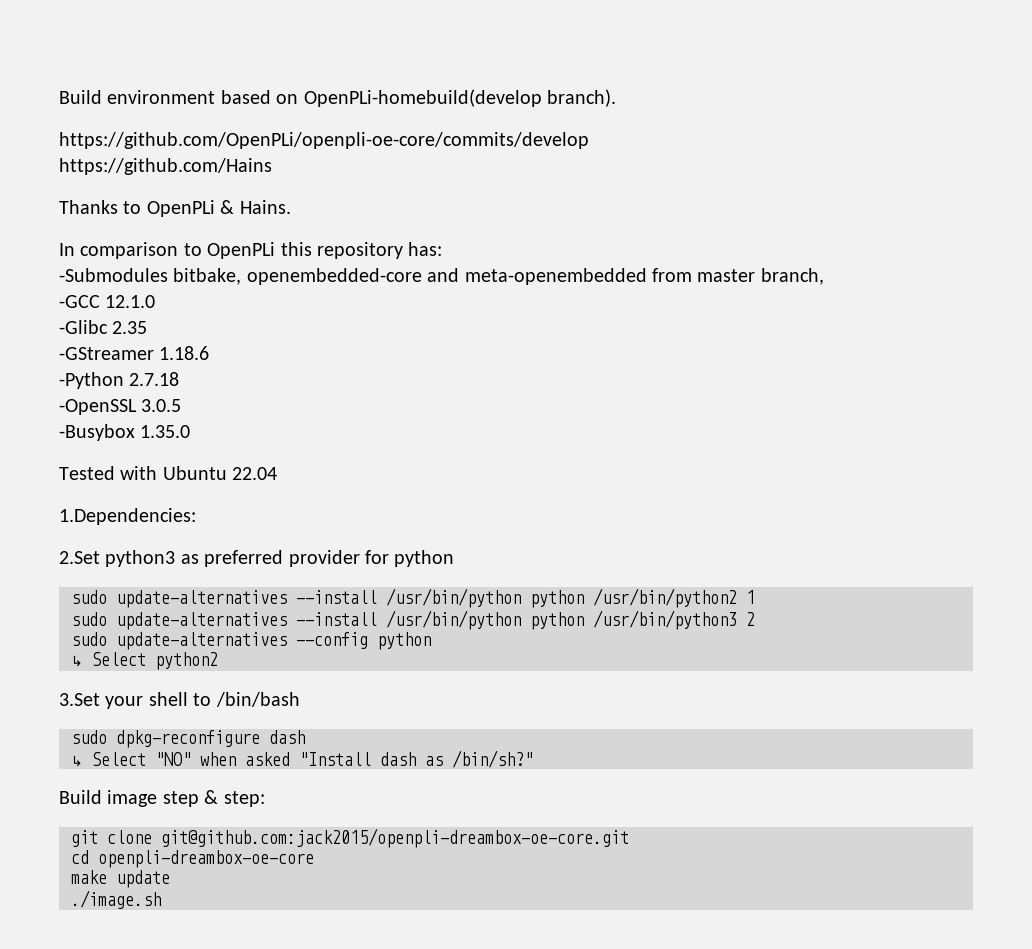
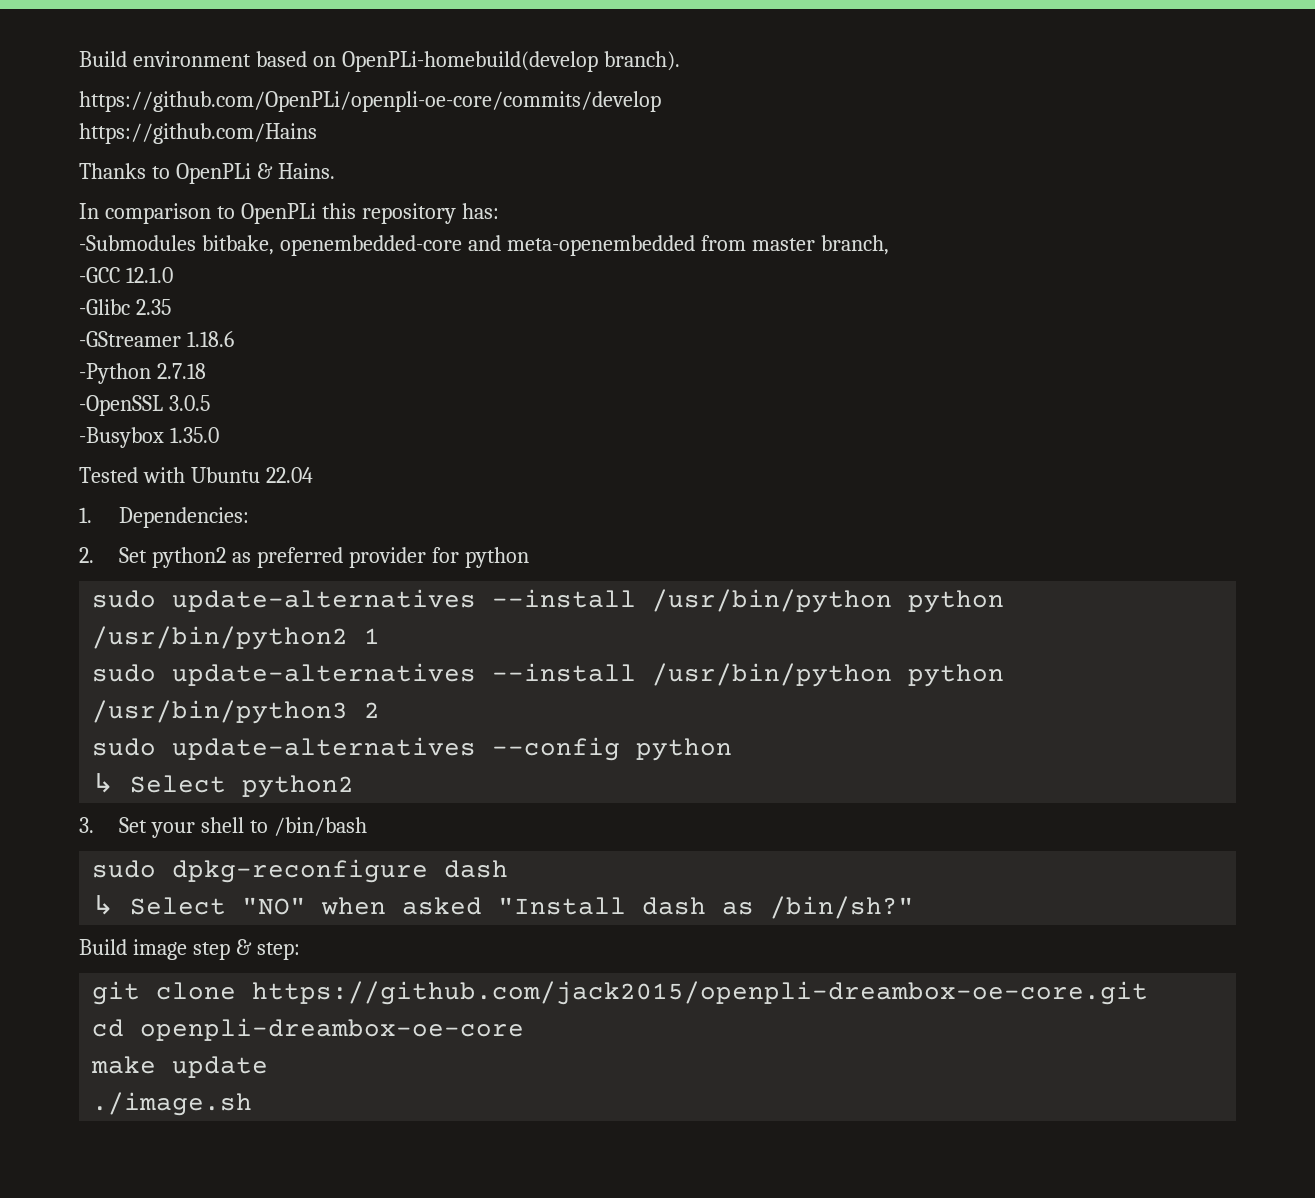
[59,508,196,525] [59,550,176,567] 1.Dependencies: // 2.Set python3 -> [79,507,250,528] [79,547,227,568] 1. Dependencies: // 2. Set python2
[59,693,100,706] 3.Set -> [79,817,148,833] 3. Set
[161,828,629,848] git@github.com:jack2015/openpli-dreambox-oe-core.git -> [252,981,1149,1005] https://github.com/jack2015/openpli-dreambox-oe-core.git

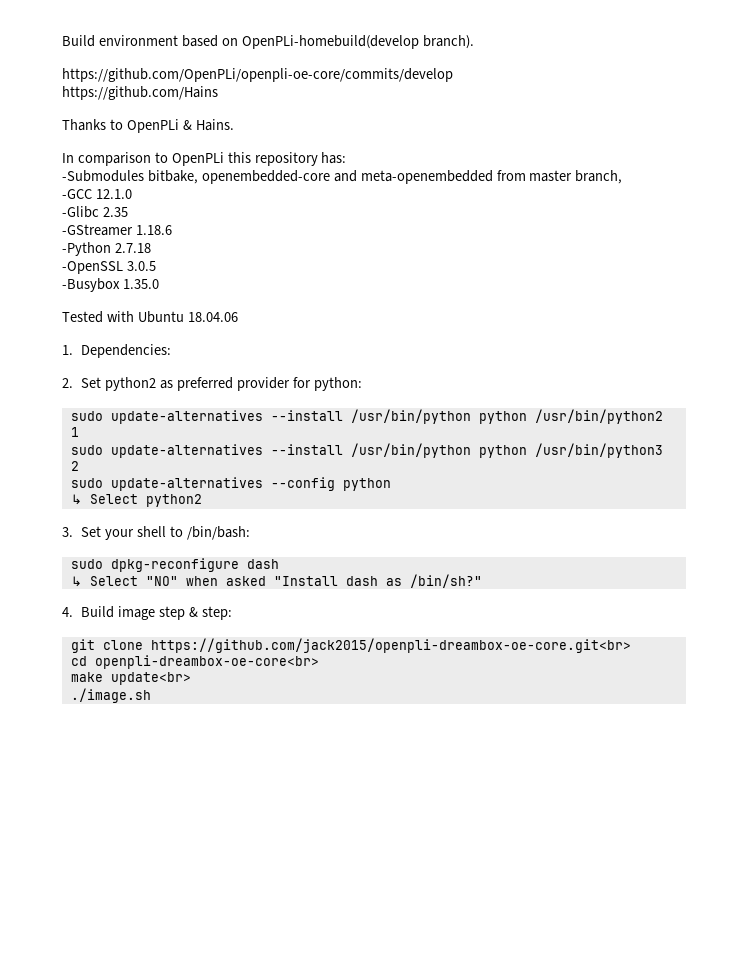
[265,467,313,483] 22.04 -> [187,312,238,322] 18.04.06
[464,547,529,568] python -> [313,377,362,391] python:
[274,817,368,836] /bin/bash -> [187,526,251,540] /bin/bash:
(915, 907) none -> [62,607,73,617] 4.
[252,981,1149,1005] https://github.com/jack2015/openpli-dreambox-oe-core.git -> [150,638,631,653] https://github.com/jack2015/openpli-dreambox-oe-core.git<br>
[140,1018,525,1041] openpli-dreambox-oe-core -> [94,655,319,669] openpli-dreambox-oe-core<br>
[172,1056,269,1078] update -> [110,672,191,685] update<br>

